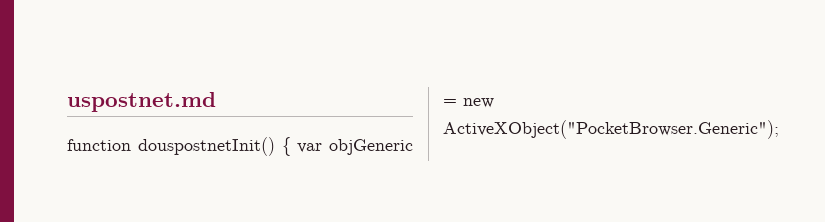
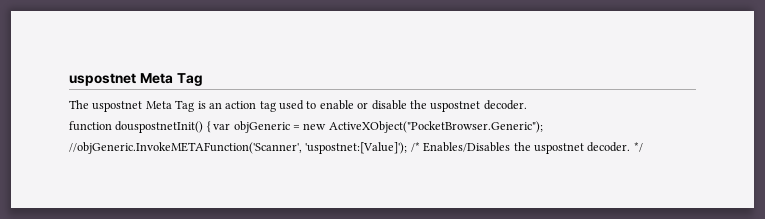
[67,92,216,112] uspostnet.md -> [69,73,203,86] [69,100,527,112] uspostnet Meta Tag // The uspostnet Meta Tag is an action tag used to enable or disable the uspostnet decoder.
(779, 129) none -> [69,142,643,154] // //objGeneric.InvokeMETAFunction('Scanner', 'uspostnet:[Value]'); /* Enables/Disables the uspostnet decoder. */

